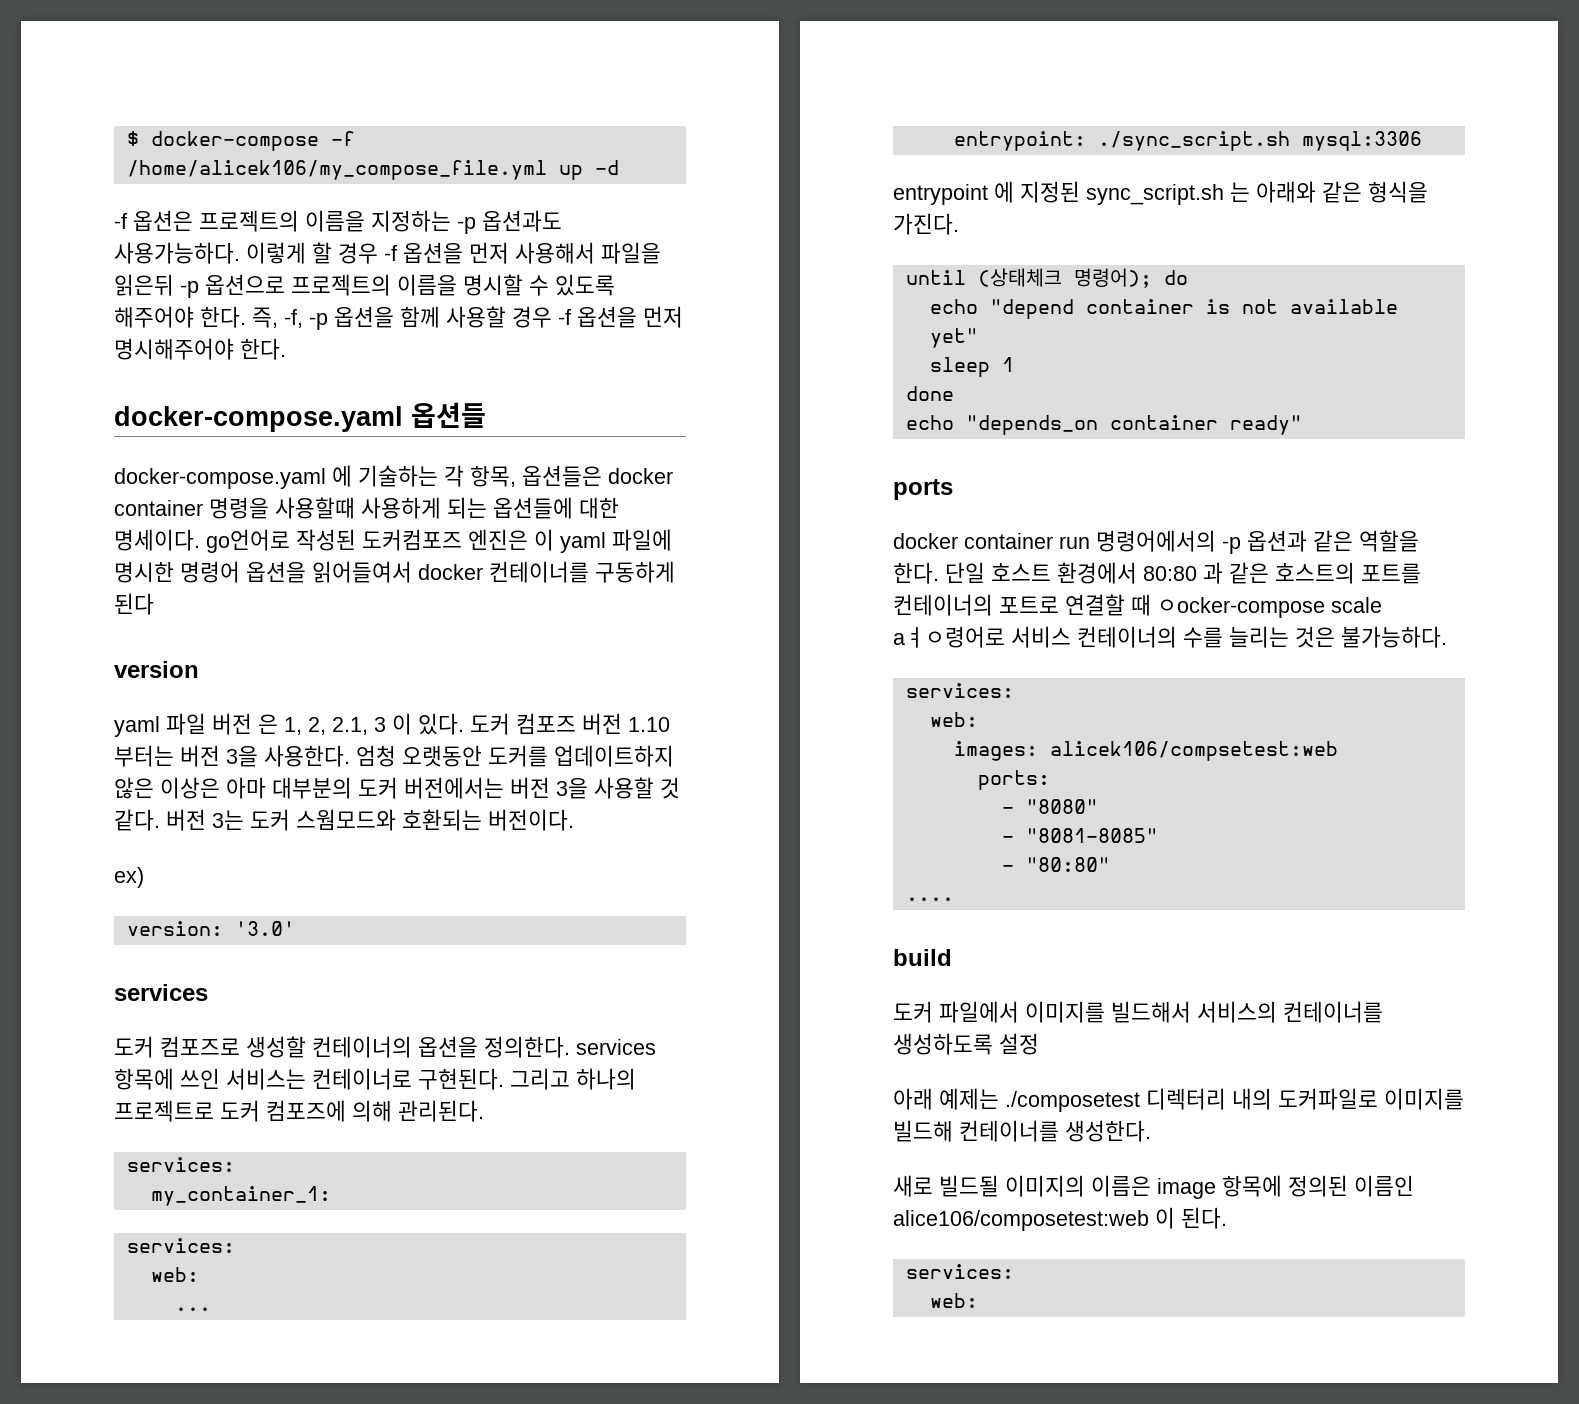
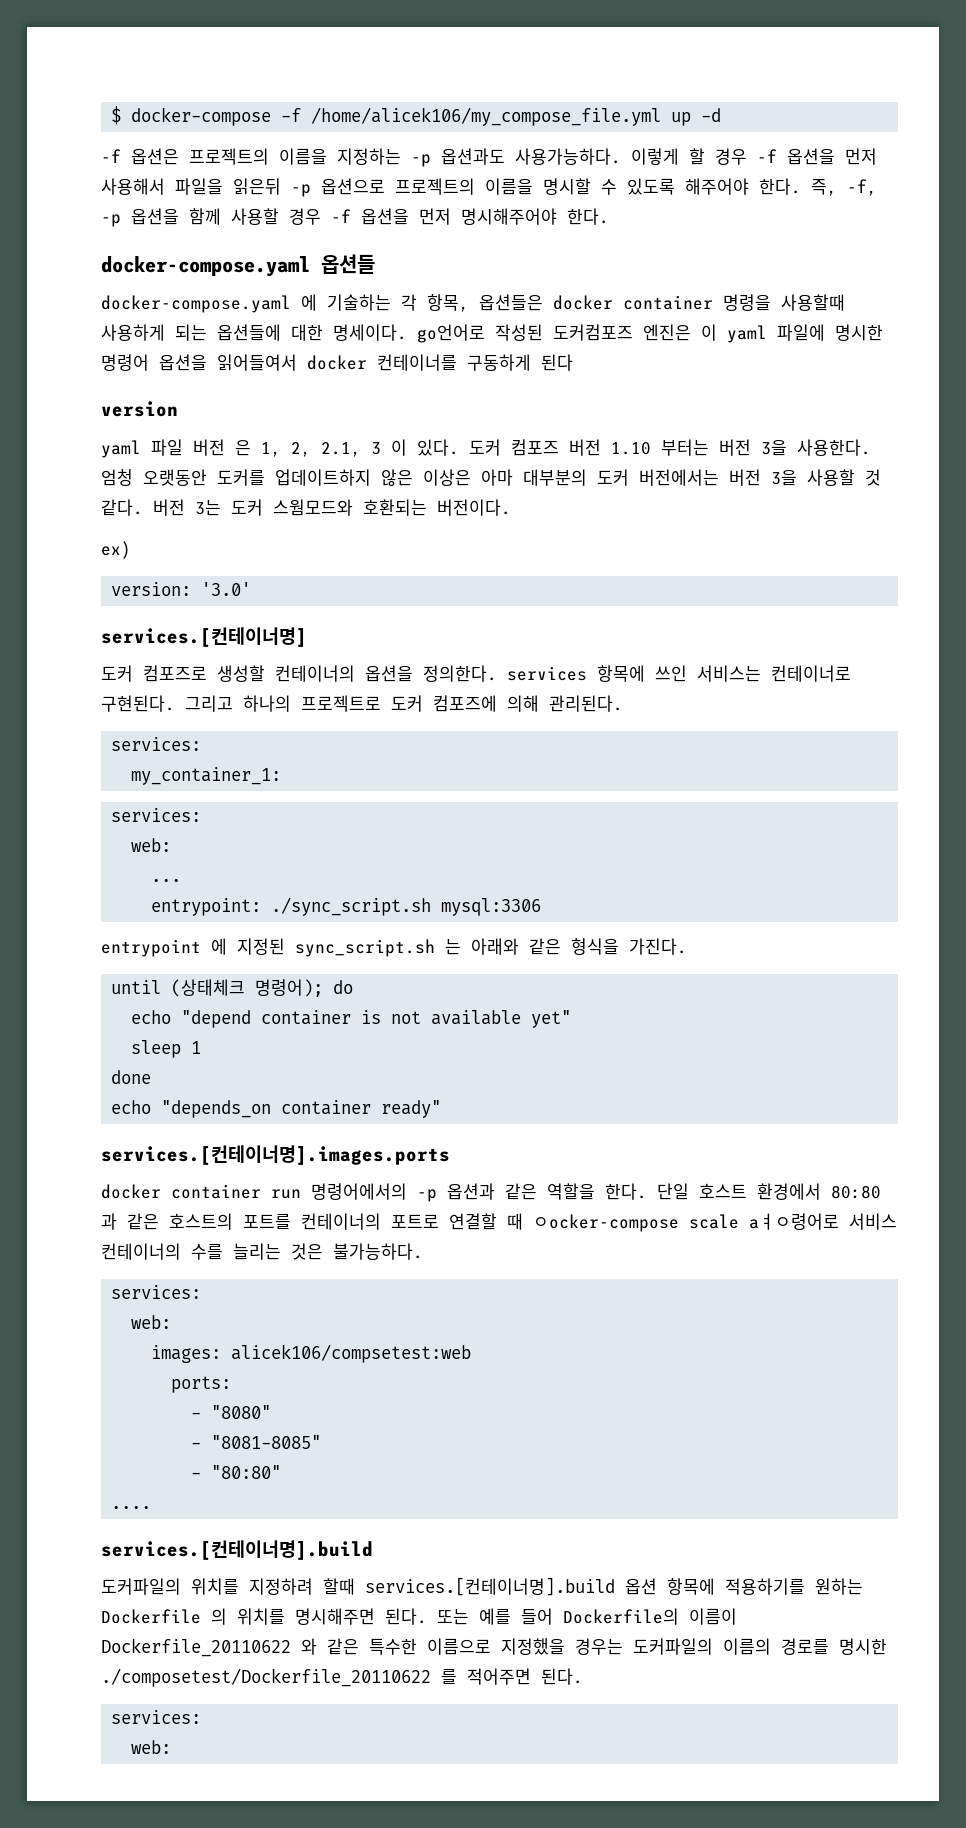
[114,984,208,1001] services -> [101,627,307,647] services.[컨테이너명]
[893,479,953,500] ports -> [101,1145,450,1165] services.[컨테이너명].images.ports
[893,949,952,966] [893,1001,1383,1023] [893,1033,1039,1055] [893,1088,1464,1112] [893,1120,1151,1142] [893,1175,1414,1199] [893,1207,1175,1231] build // 도커 파일에서 이미지를 빌드해서 서비스의 컨테이너를 생성하도록 설정 // 아래 예제는 ./composetest 디렉터리 내의 도커파일로 이미지를 빌드해 컨테이너를 생성한다. // 새로 빌드될 이미지의 이름은 image 항목에 정의된 이름인 alice106/composetest:web 이 -> [101,1540,373,1560] [101,1577,863,1596] [101,1608,737,1625] [101,1638,887,1657] [101,1668,531,1687] services.[컨테이너명].build // 도커파일의 위치를 지정하려 할때 services.[컨테이너명].build 옵션 항목에 적용하기를 원하는 Dockerfile 의 위치를 명시해주면 된다. 또는 예를 들어 Dockerfile의 이름이 Dockerfile_20110622 와 같은 특수한 이름으로 지정했을 경우는 도커파일의 이름의 경로를 명시한 ./composetest/Dockerfile_20110622 를 적어주면

